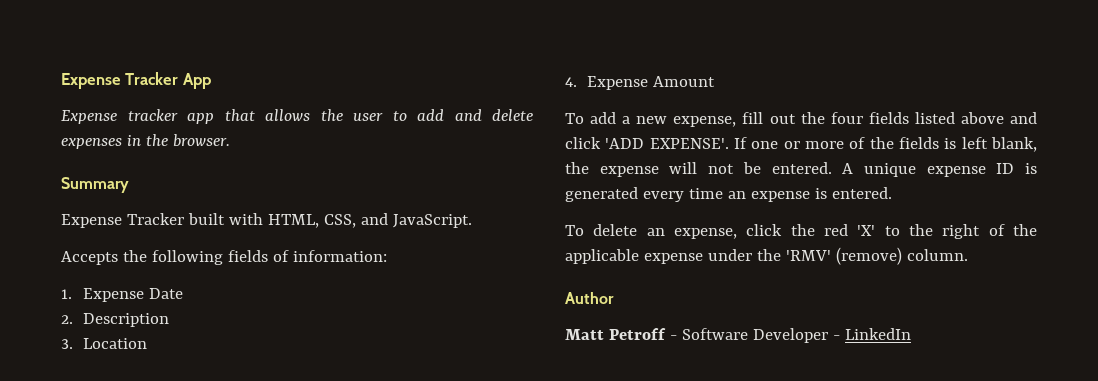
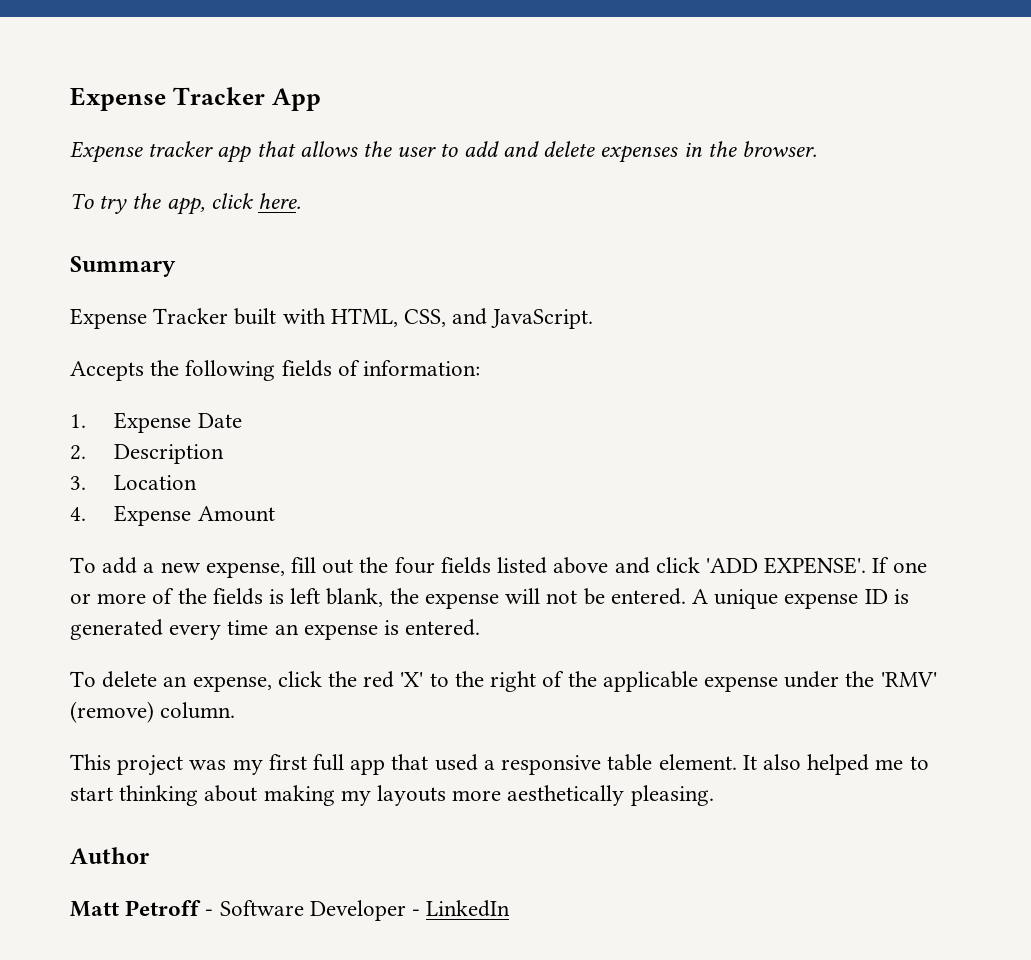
(230, 140) none -> [70,193,302,215] // To try the app, click here.
(968, 255) none -> [70,754,929,776] [70,785,714,806] // This project was my first full app that used a responsive table element. It also helped me to start thinking about making my layouts more aesthetically pleasing.

